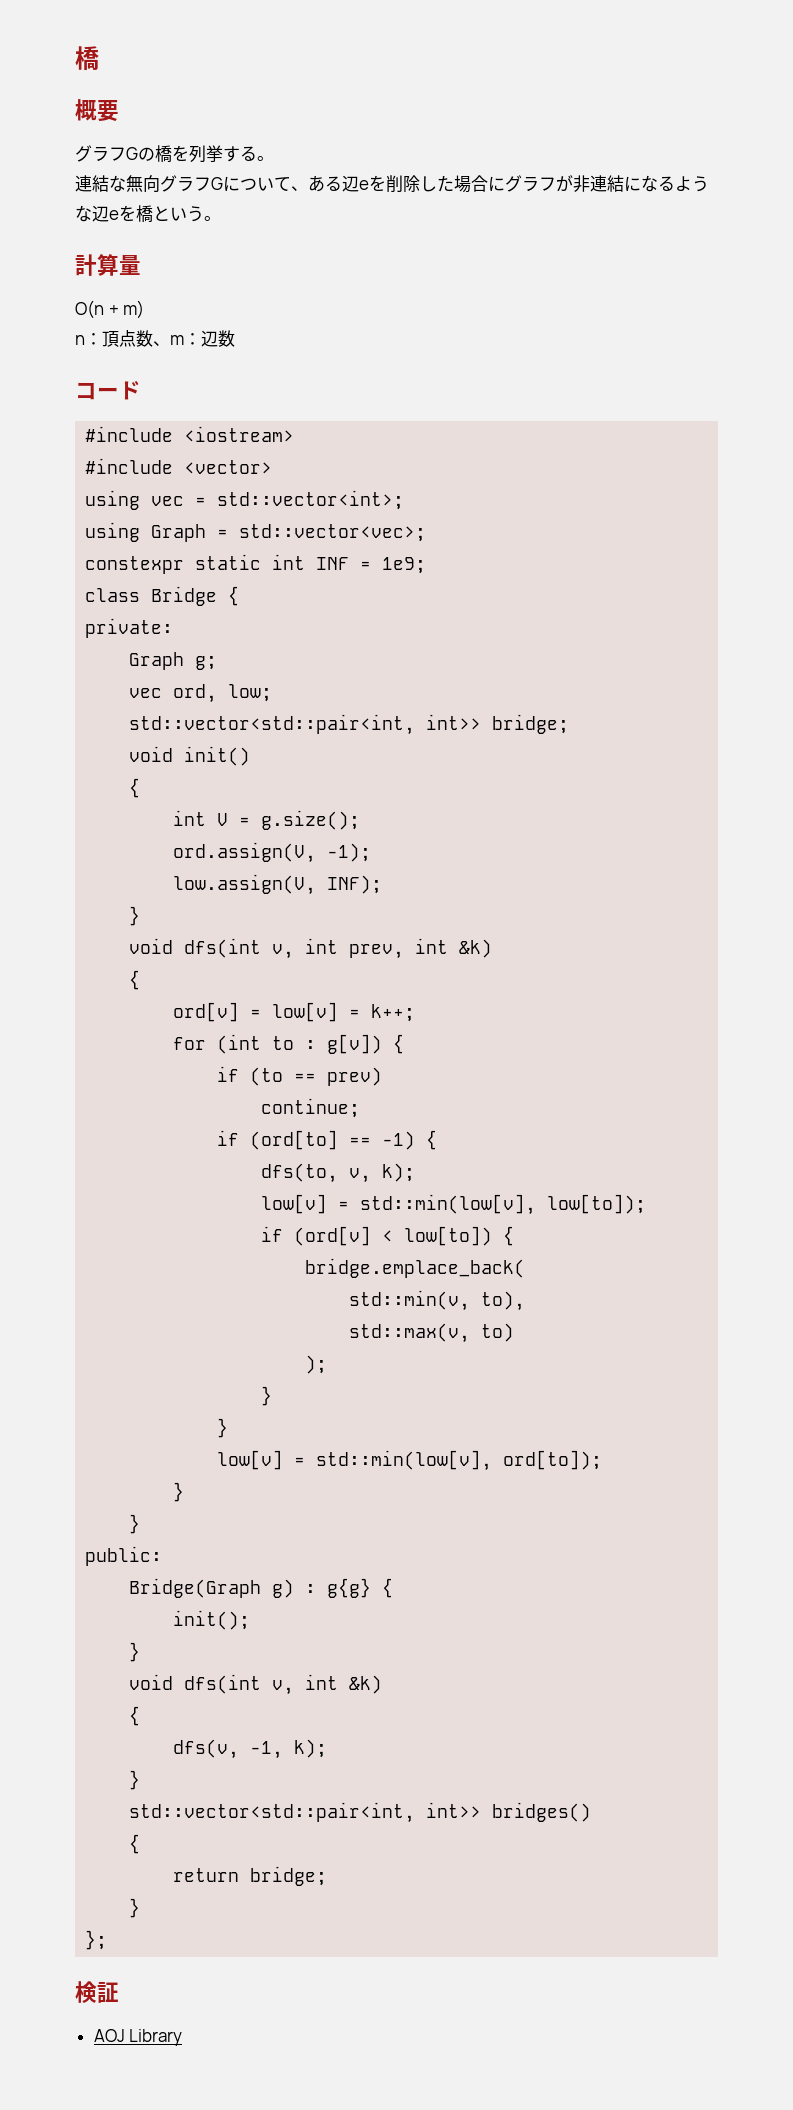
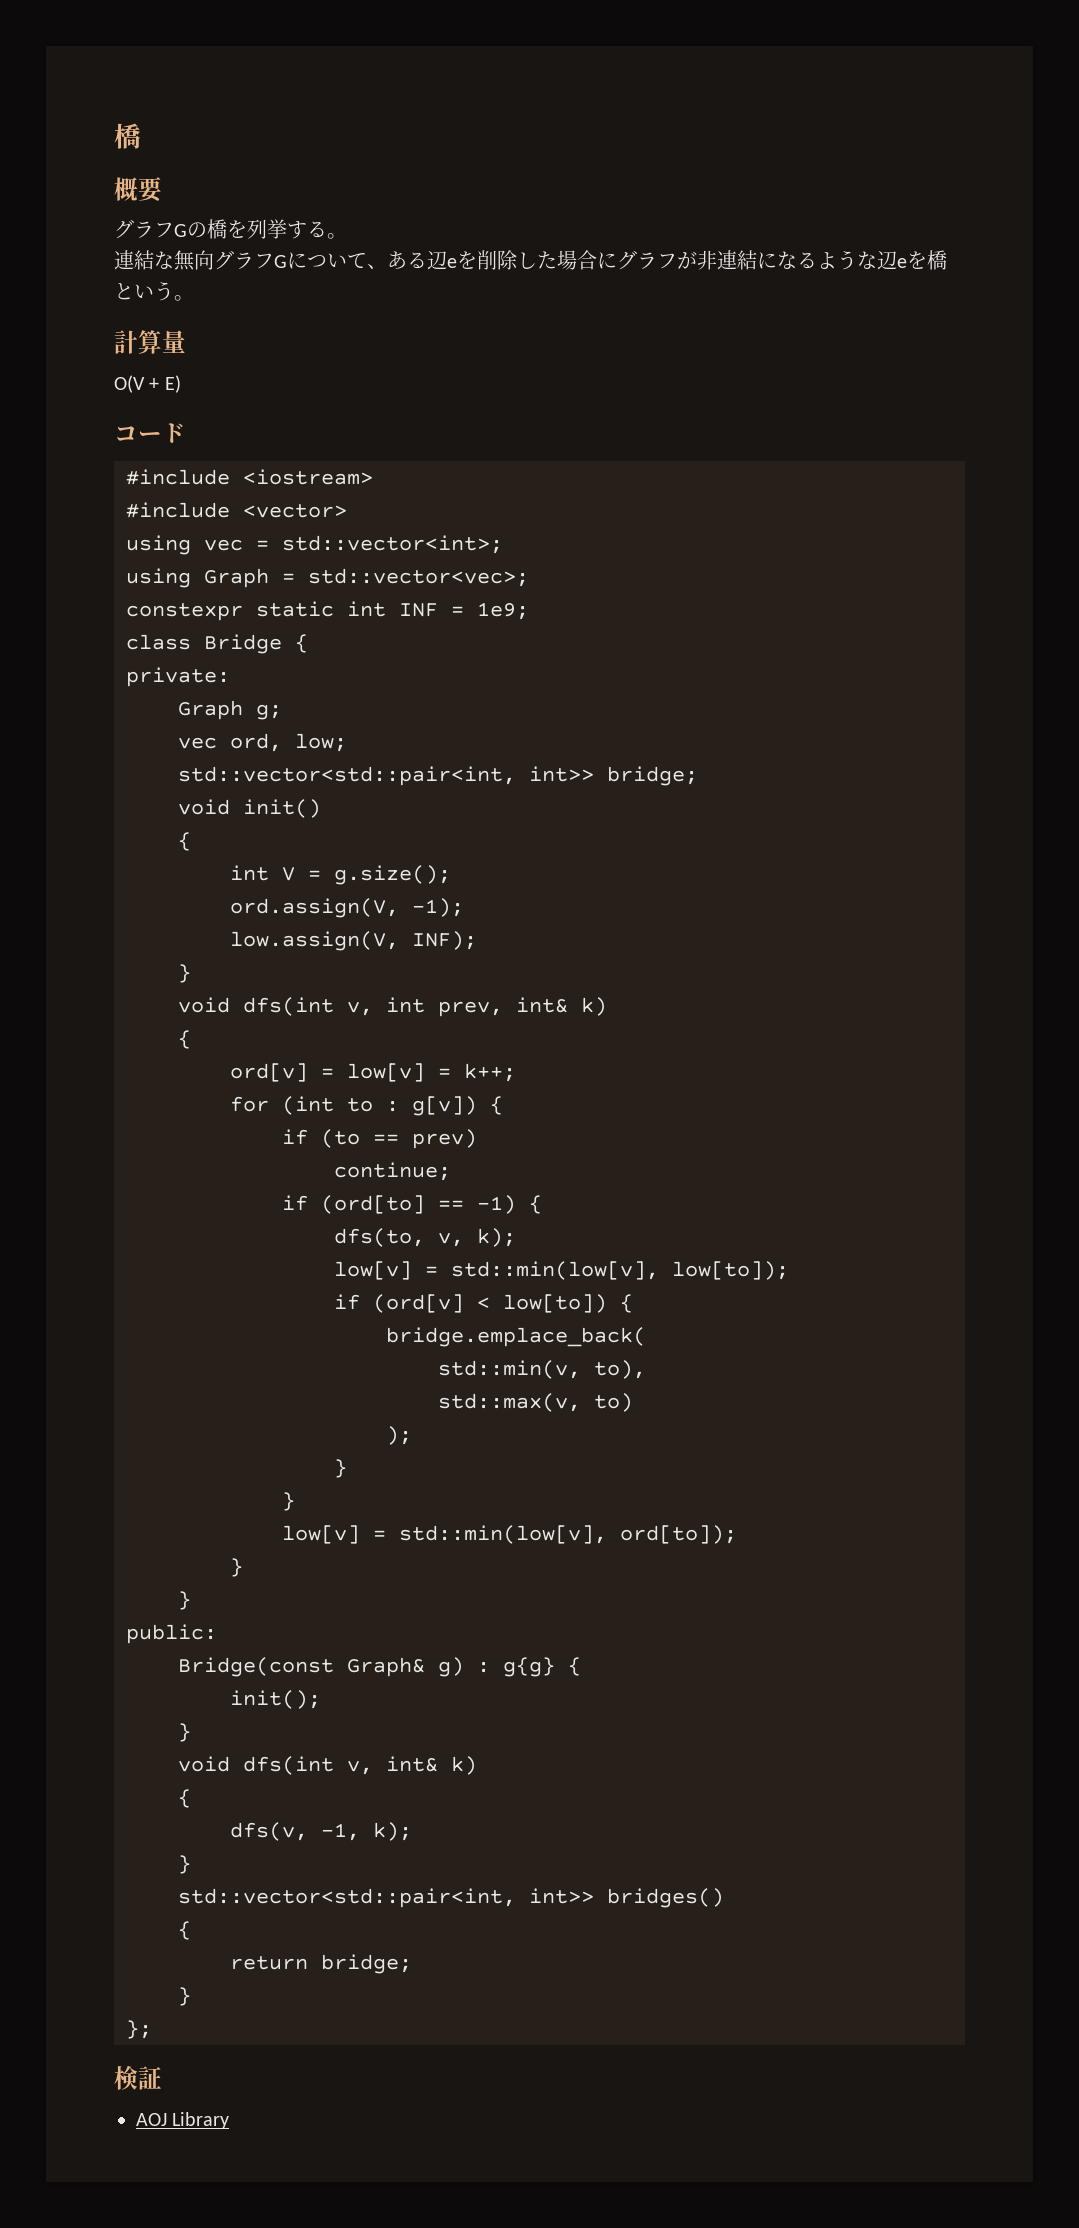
[75,300,145,319] [75,330,235,347] O(n + m) // n：頂点数、m：辺数 -> [114,375,181,393] O(V + E)
[415,938,493,958] int &k) -> [516,997,607,1016] int& k)
[129,1578,262,1598] Bridge(Graph -> [178,1657,425,1677] Bridge(const Graph&
[305,1674,383,1694] int &k) -> [386,1756,477,1775] int& k)

